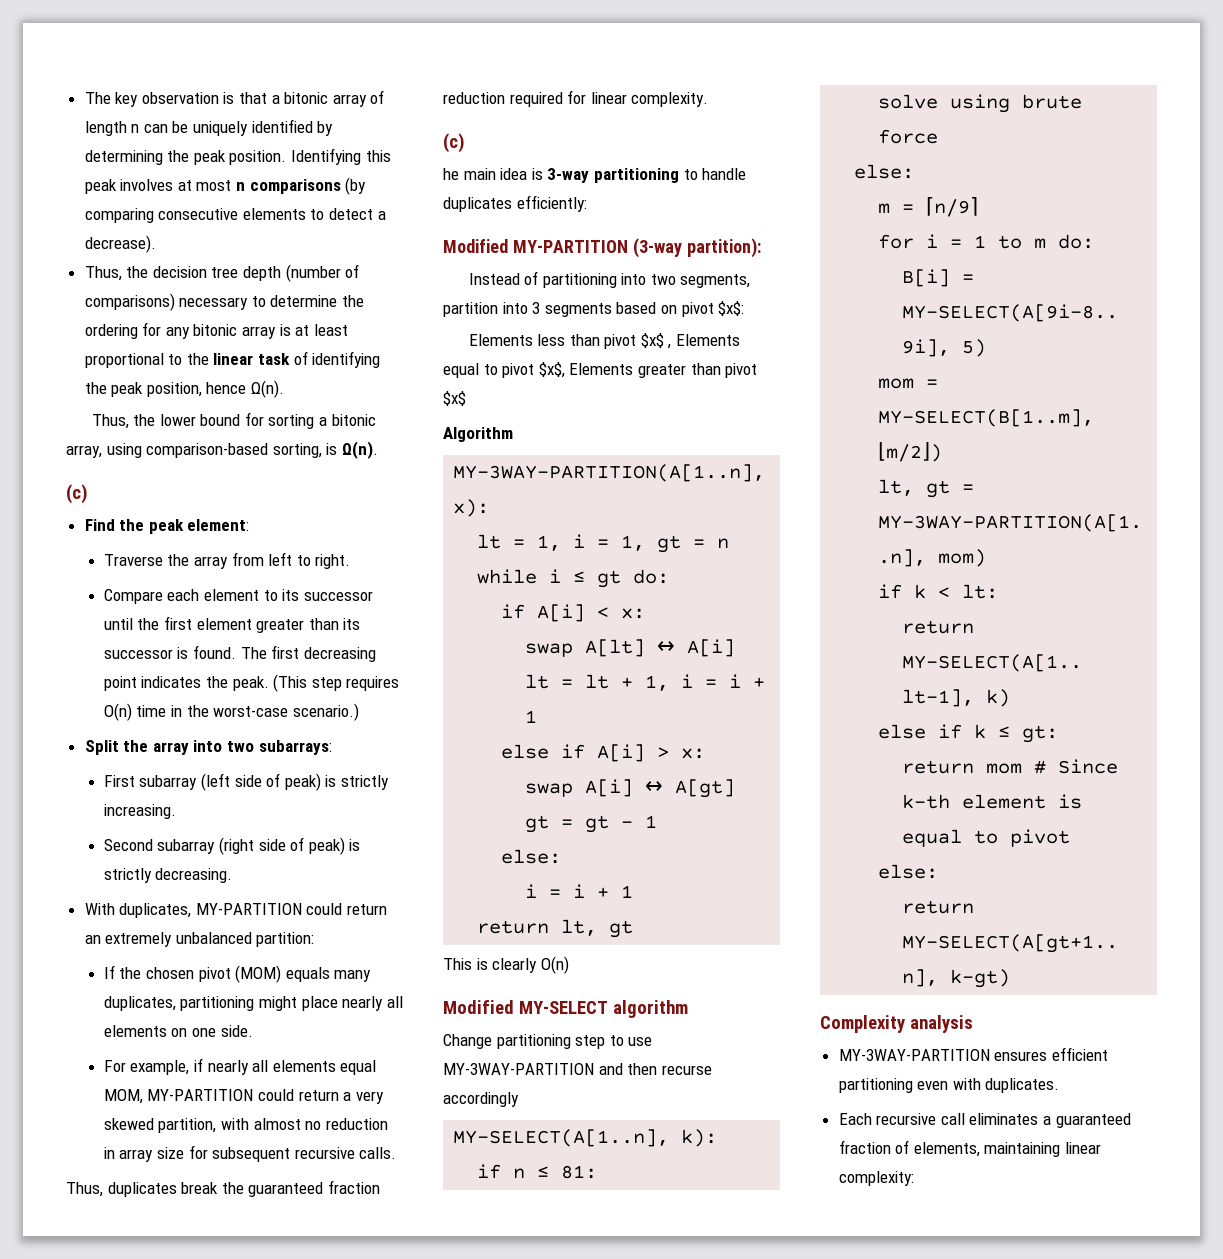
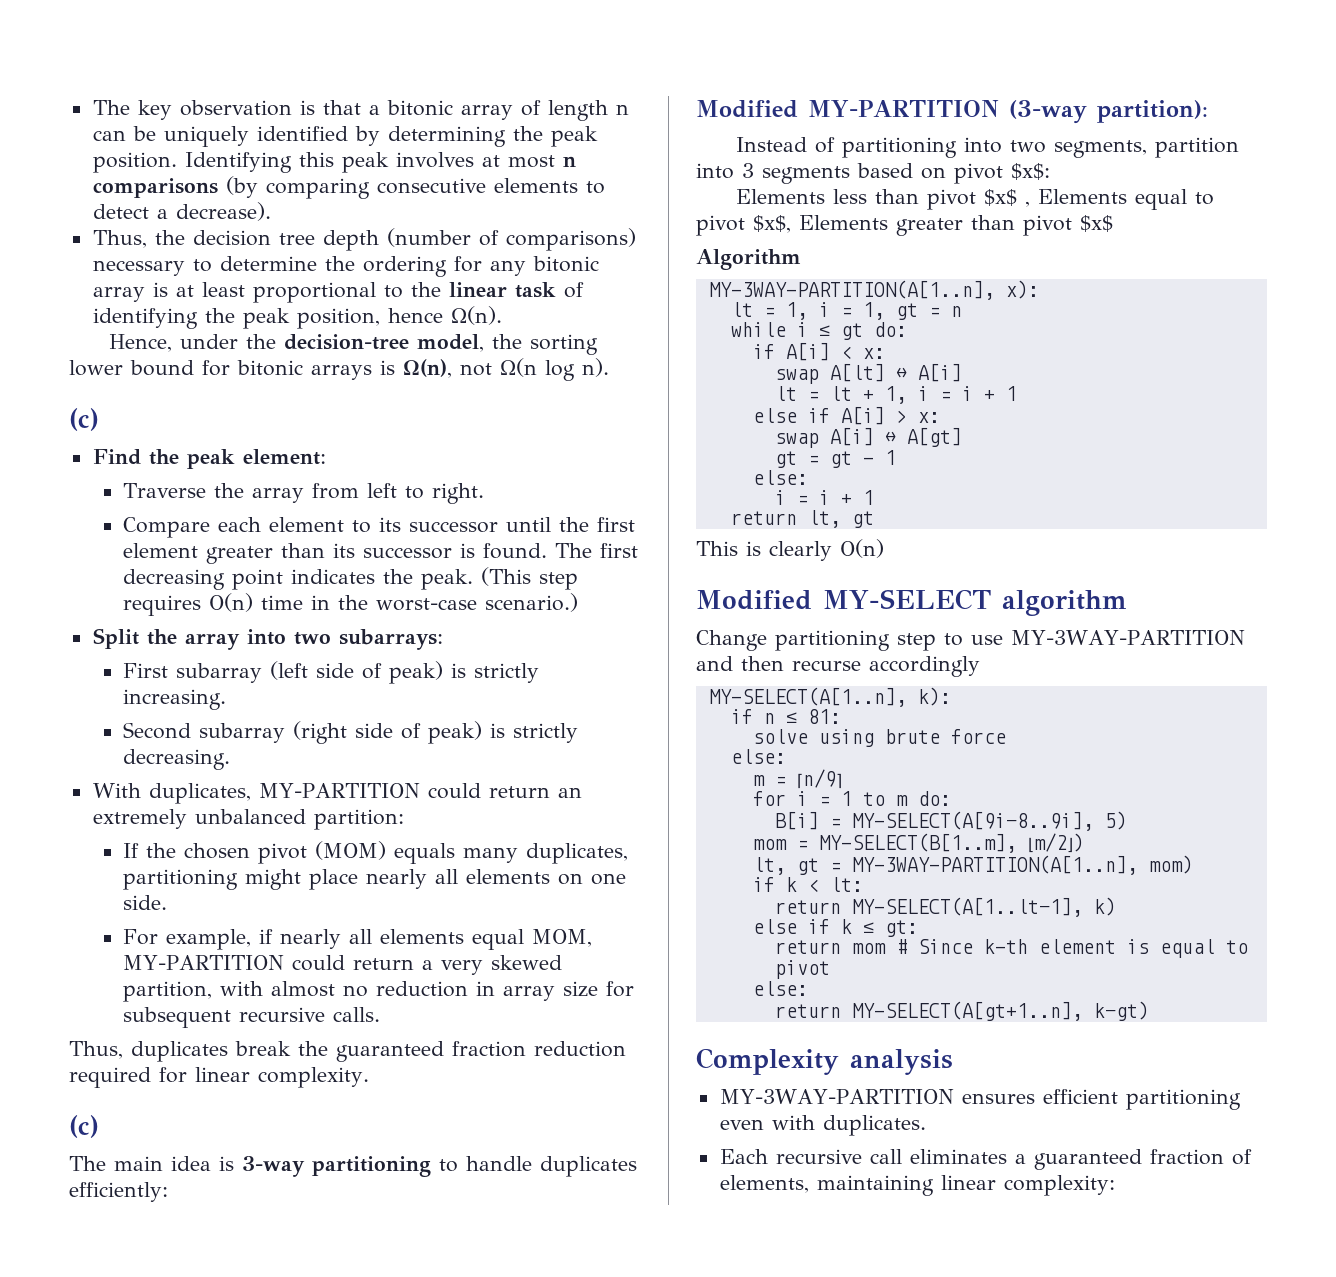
[91,412,376,429] [66,441,378,459] Thus, the lower bound for sorting a bitonic array, using comparison-based sorting, is Ω(n). -> [108,334,598,355] [69,358,609,381] Hence, under the decision-tree model, the sorting lower bound for bitonic arrays is Ω(n), not Ω(n log n).
[443,168,459,180] he -> [69,1156,106,1171] The

